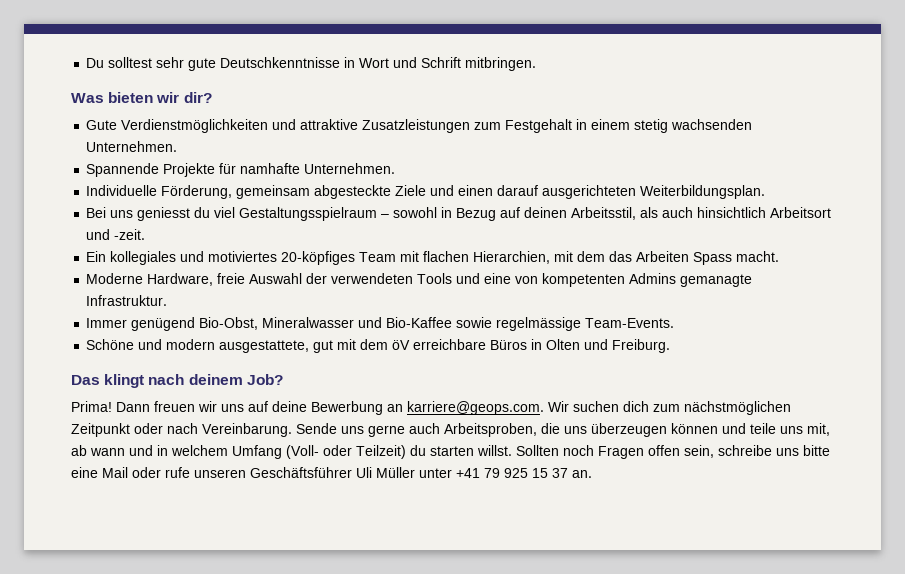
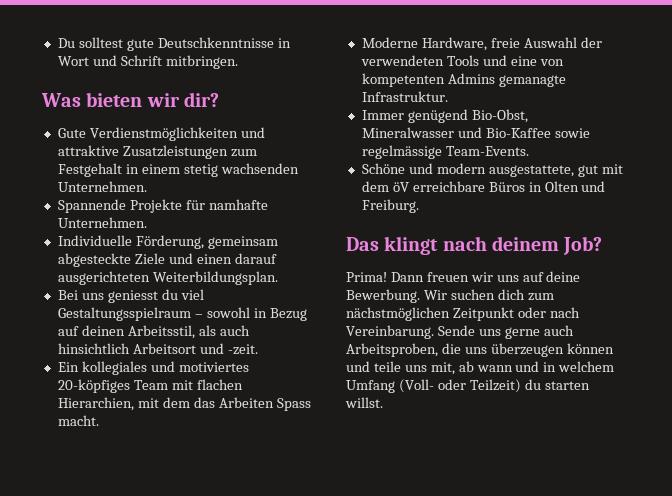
[156,57,185,68] sehr -> (123, 42) none
[311,401,544,415] Bewerbung an karriere@geops.com. -> [346,289,420,303] Bewerbung.
[516,445,830,459] [71,467,592,478] Sollten noch Fragen offen sein, schreibe uns bitte eine Mail oder rufe unseren Geschäftsführer Uli Müller unter +41 79 925 15 37 an. -> (383, 402) none

